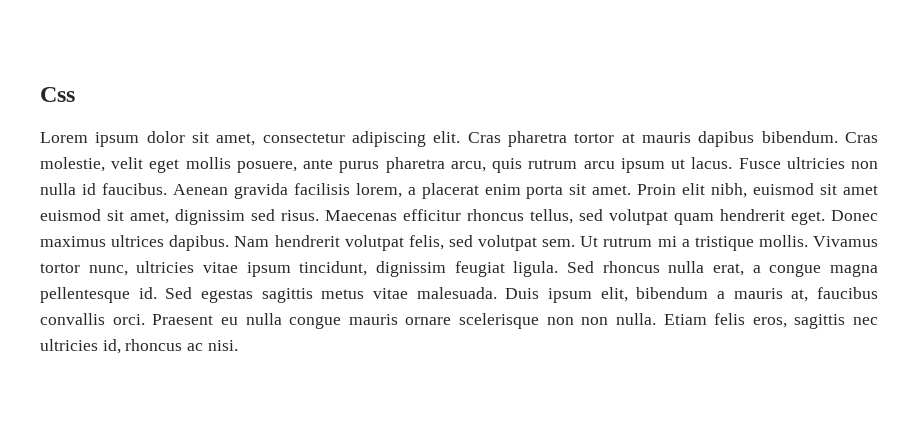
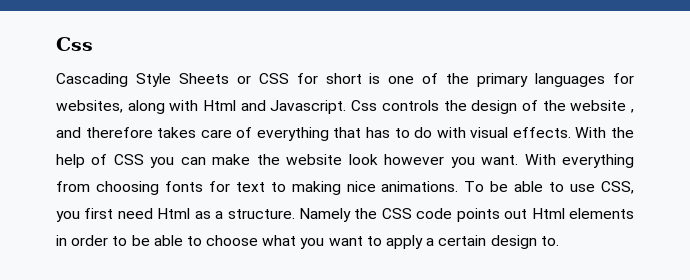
[40,131,879,147] [40,157,879,173] [40,183,879,199] [40,209,878,225] [40,235,878,251] [40,261,878,277] [40,287,878,303] [40,313,878,329] [40,339,238,354] Lorem ipsum dolor sit amet, consectetur adipiscing elit. Cras pharetra tortor at mauris dapibus bibendum. Cras molestie, velit eget mollis posuere, ante purus pharetra arcu, quis rutrum arcu ipsum ut lacus. Fusce ultricies non nulla id faucibus. Aenean gravida facilisis lorem, a placerat enim porta sit amet. Proin elit nibh, euismod sit amet euismod sit amet, dignissim sed risus. Maecenas efficitur rhoncus tellus, sed volutpat quam hendrerit eget. Donec maximus ultrices dapibus. Nam hendrerit volutpat felis, sed volutpat sem. Ut rutrum mi a tristique mollis. Vivamus tortor nunc, ultricies vitae ipsum tincidunt, dignissim feugiat ligula. Sed rhoncus nulla erat, a congue magna pellentesque id. Sed egestas sagittis metus vitae malesuada. Duis ipsum elit, bibendum a mauris at, faucibus convallis orci. Praesent eu nulla congue mauris ornare scelerisque non non nulla. Etiam felis eros, sagittis nec ultricies id, rhoncus ac nisi. -> [56,73,634,87] [56,100,634,114] [56,127,634,141] [56,154,634,168] [56,181,635,195] [56,208,634,222] [56,235,559,249] Cascading Style Sheets or CSS for short is one of the primary languages for websites, along with Html and Javascript. Css controls the design of the website , and therefore takes care of everything that has to do with visual effects. With the help of CSS you can make the website look however you want. With everything from choosing fonts for text to making nice animations. To be able to use CSS, you first need Html as a structure. Namely the CSS code points out Html elements in order to be able to choose what you want to apply a certain design to.

